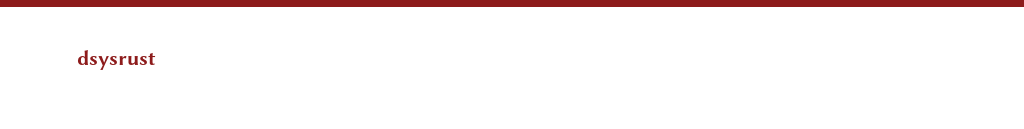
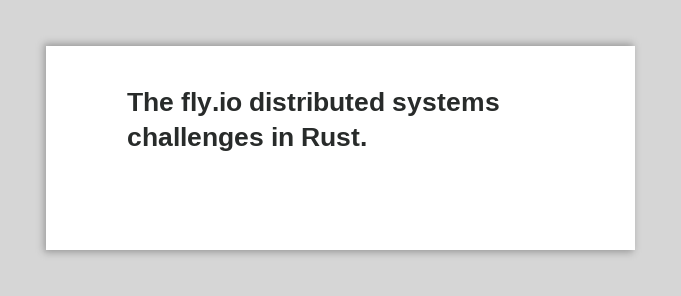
[77,50,156,70] dsysrust -> [127,92,501,116] [127,127,368,151] The fly.io distributed systems challenges in Rust.

